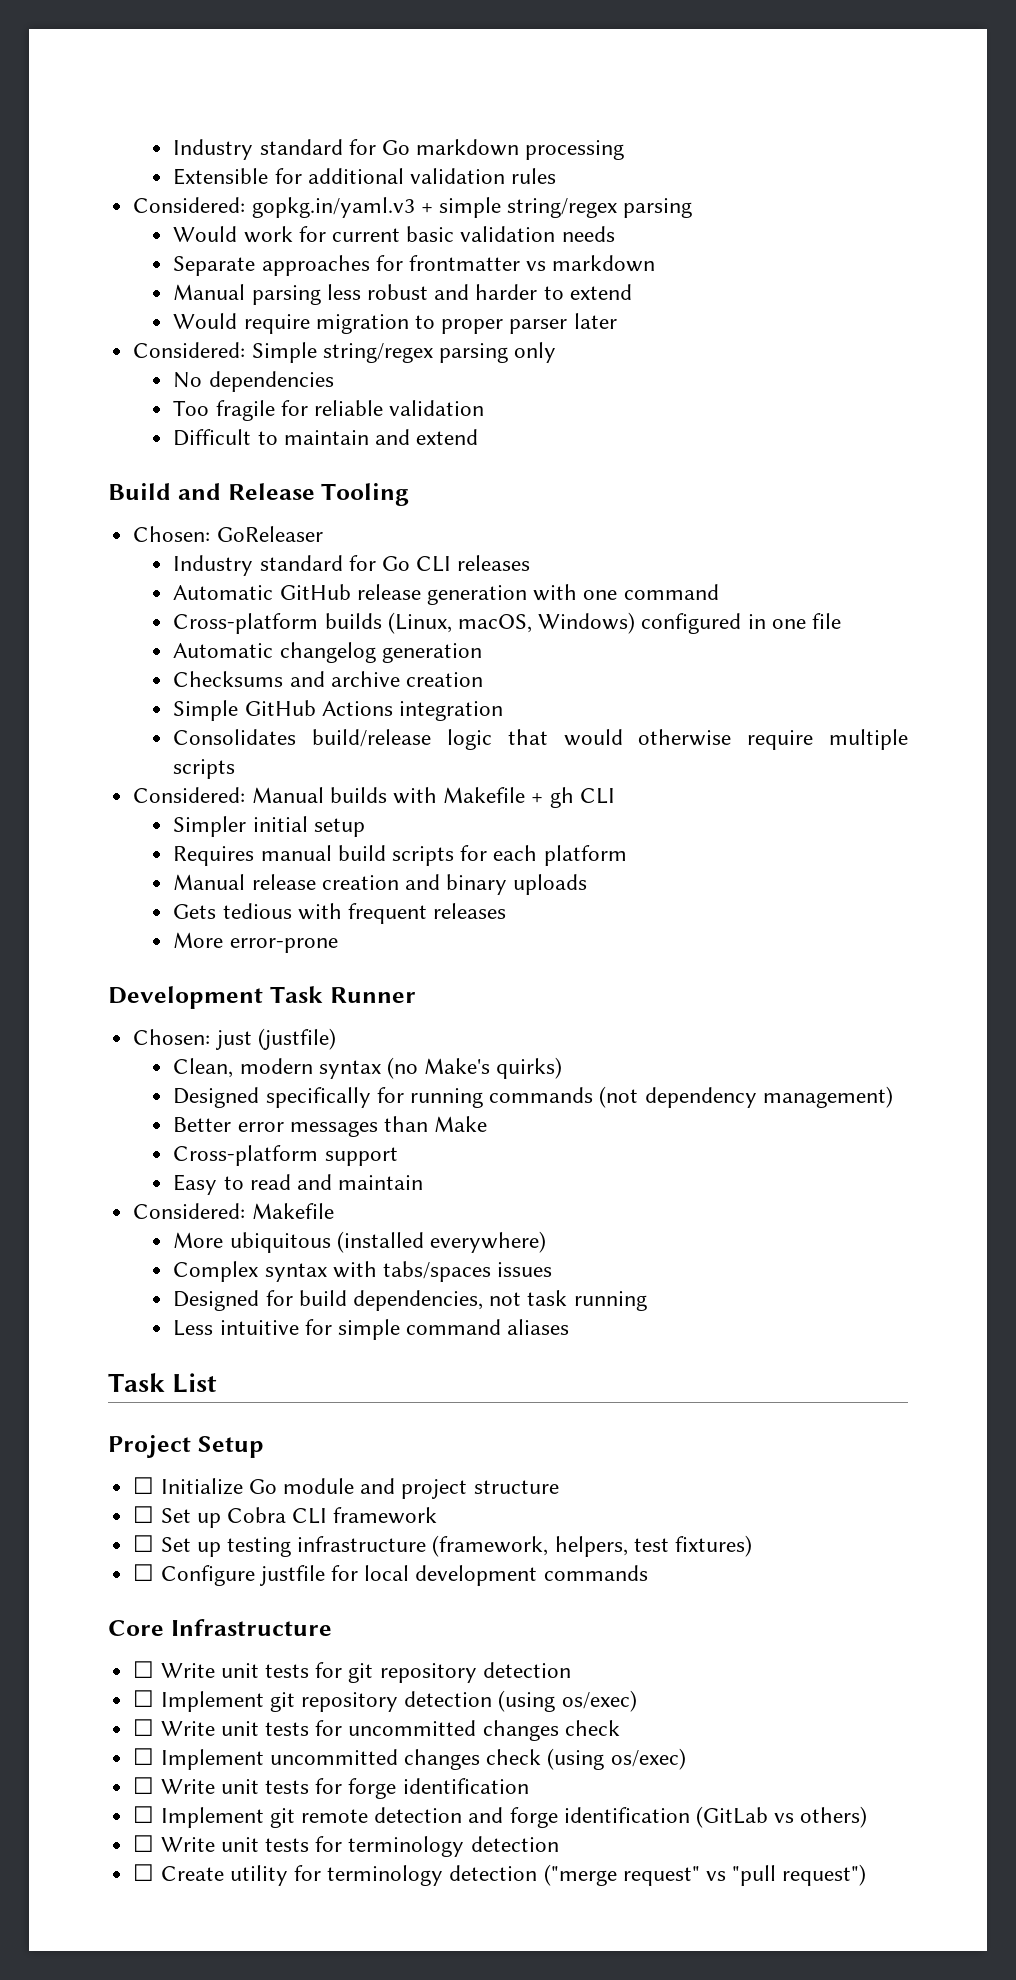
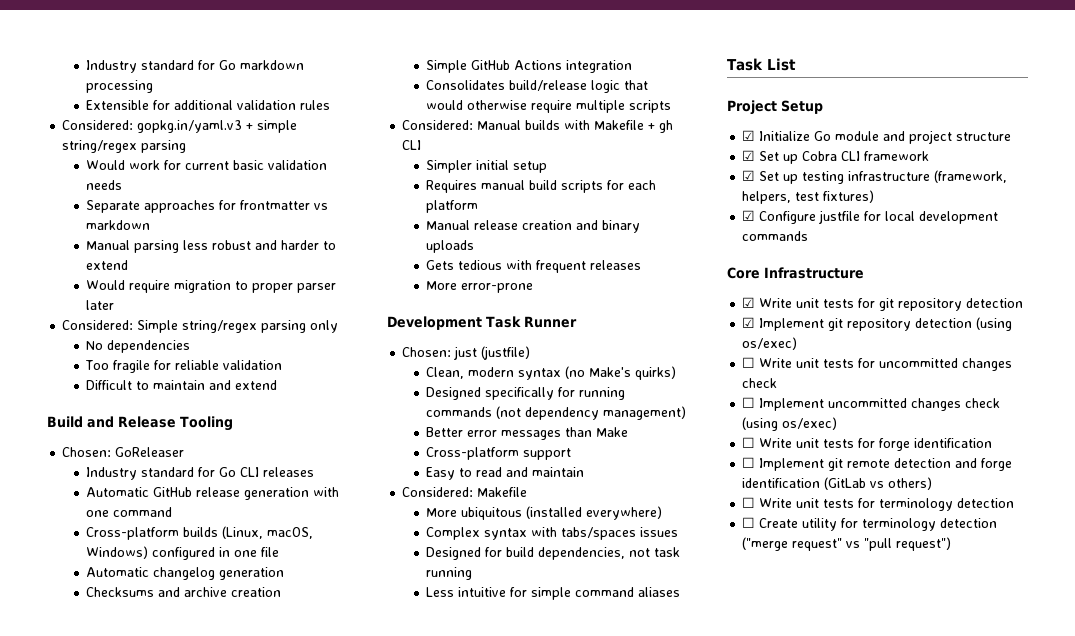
[133,1477,155,1494] ☐ -> [742,130,756,141] ☑
[133,1506,155,1523] ☐ -> [742,150,756,161] ☑
[133,1535,155,1552] ☐ -> [742,170,756,181] ☑
[133,1564,155,1581] ☐ -> [742,210,756,221] ☑
[133,1661,155,1678] ☐ -> [742,297,756,308] ☑
[133,1690,155,1707] ☐ -> [742,317,756,328] ☑

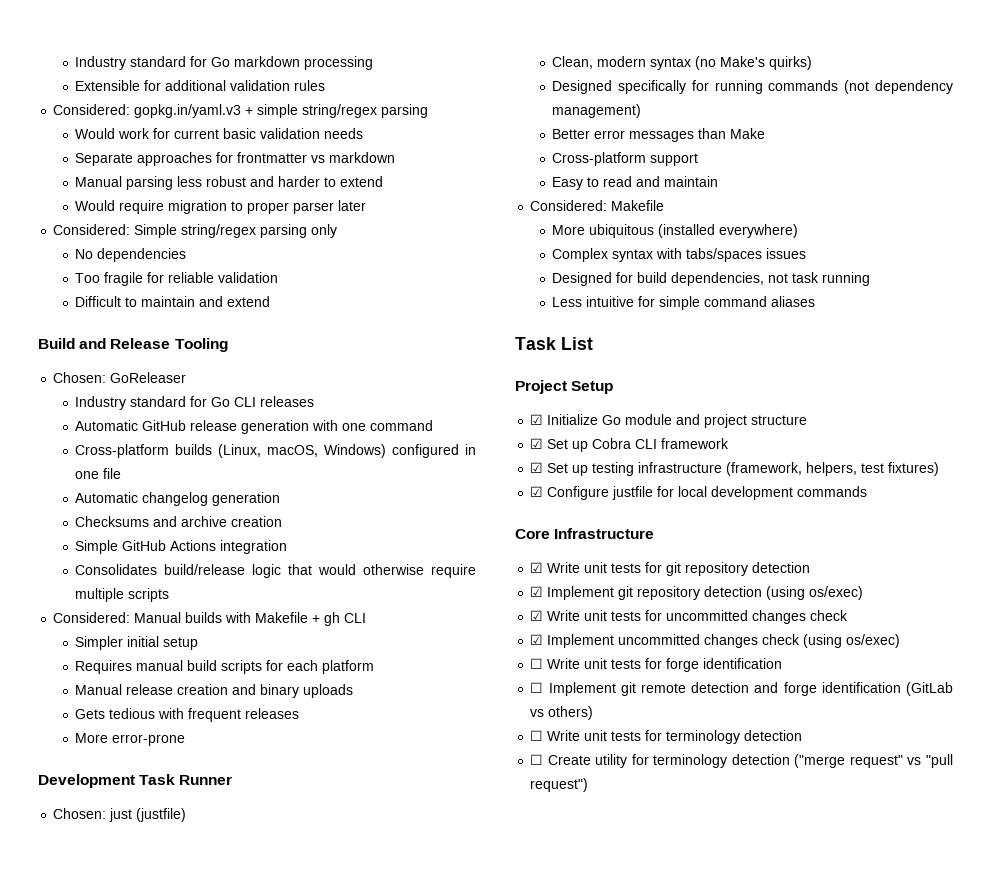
[742,357,756,368] ☐ -> [530,610,544,621] ☑
[742,397,756,408] ☐ -> [530,634,544,645] ☑

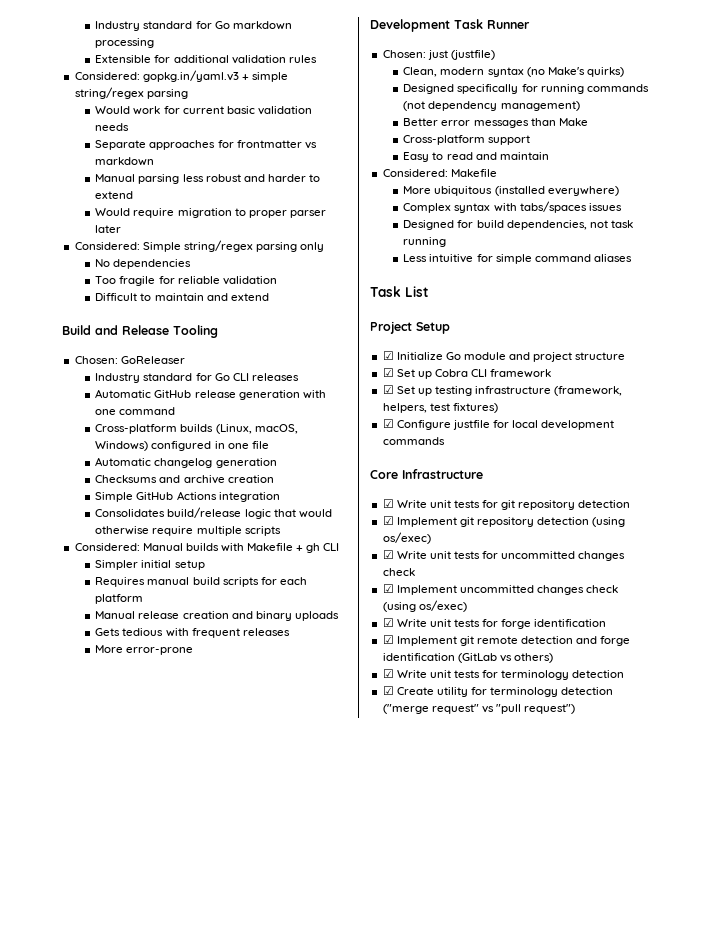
[530,658,544,669] ☐ -> [382,618,394,627] ☑
[530,682,544,693] ☐ -> [382,635,394,644] ☑
[530,730,544,741] ☐ -> [382,669,394,678] ☑
[530,754,544,765] ☐ -> [382,686,394,695] ☑

